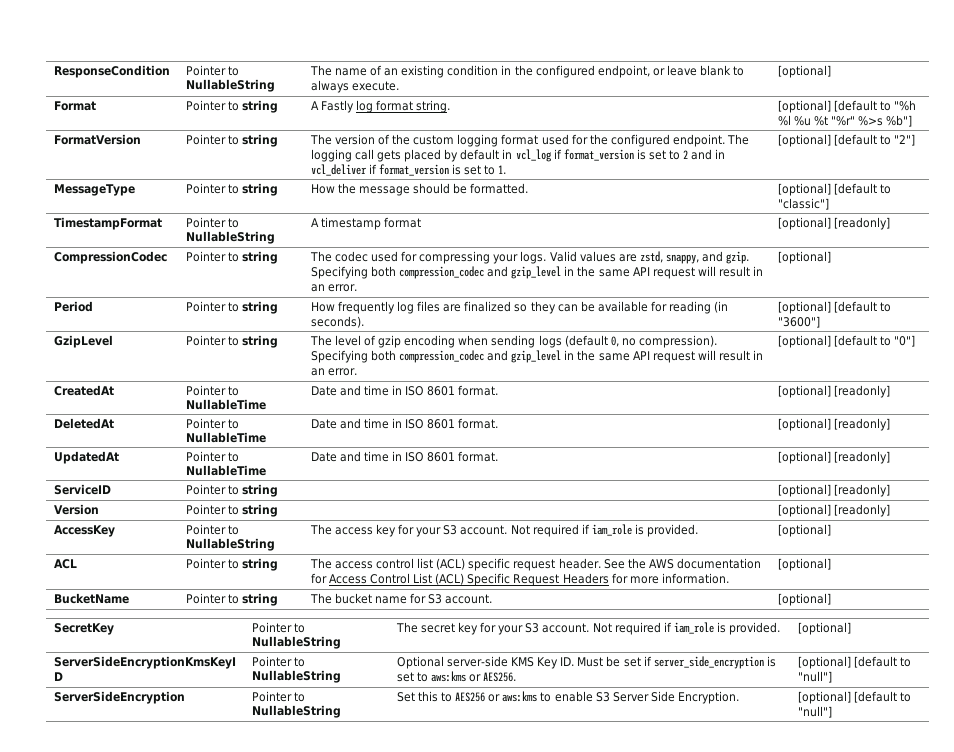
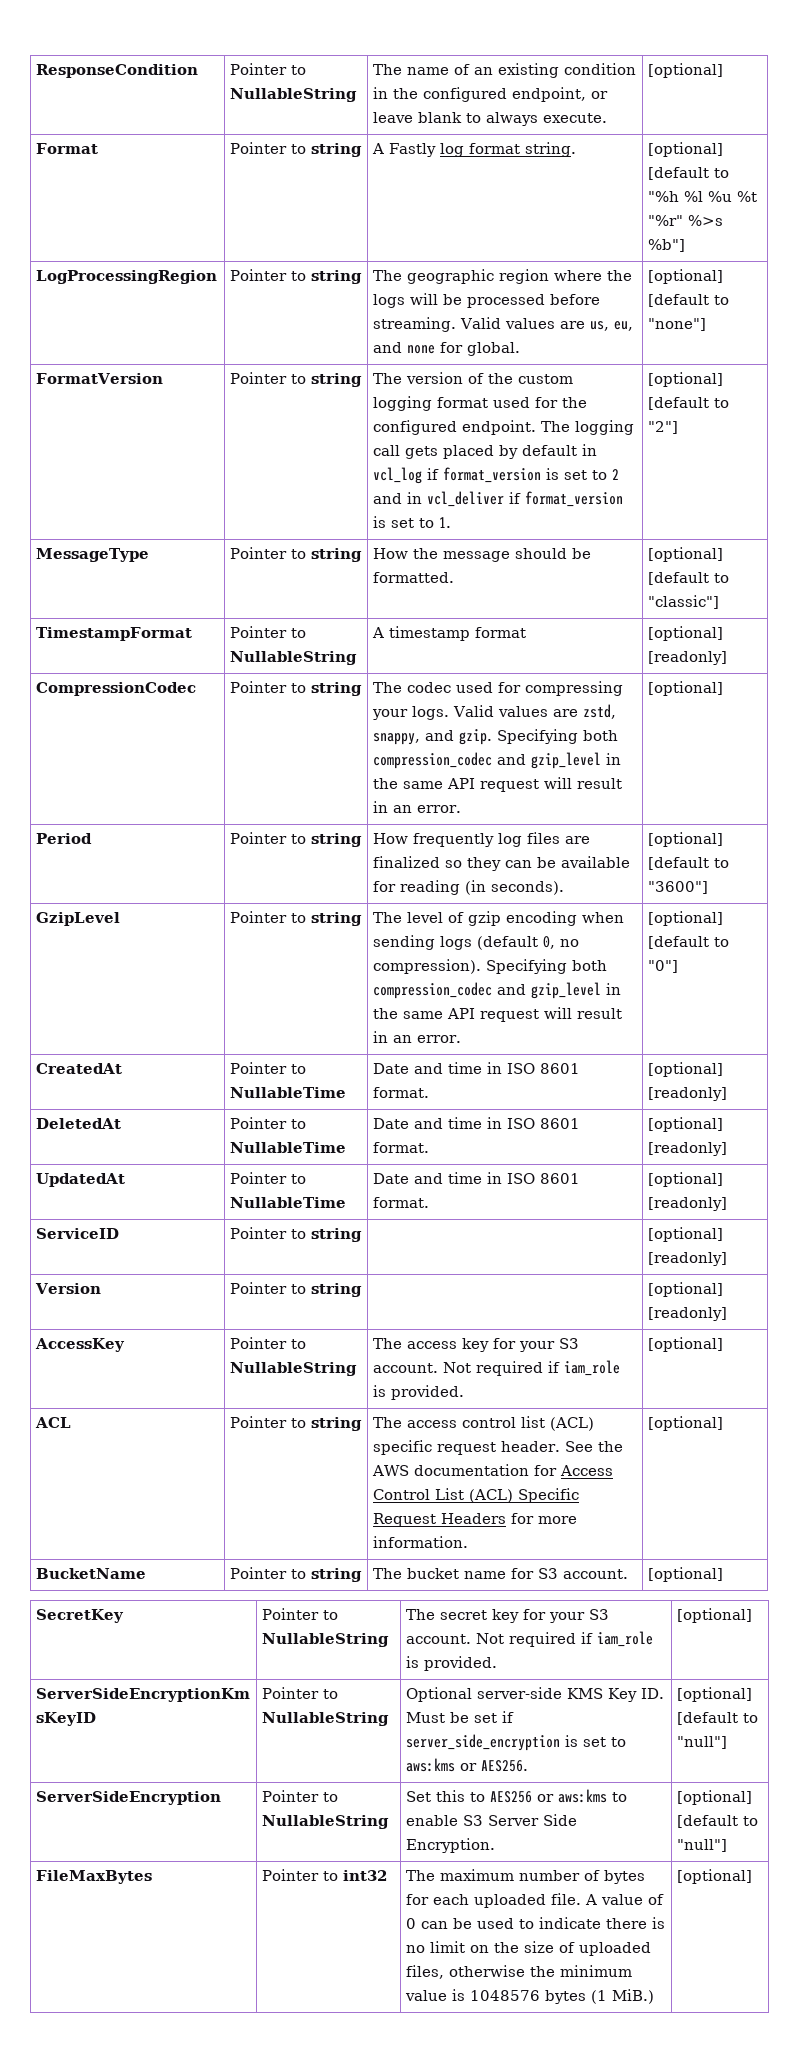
(913, 121) none -> [36,270,218,284] [230,269,363,284] [373,269,633,284] [373,293,601,308] [373,317,634,332] [373,342,521,356] [648,269,724,284] [648,294,730,307] [648,318,707,331] // LogProcessingRegion | Pointer to string | The geographic region where the logs will be processed before streaming. Valid values are us, eu, and none for global. | [optional] [default to "none"]
(832, 712) none -> [36,1870,153,1884] [262,1869,388,1881] [406,1869,646,1884] [406,1893,665,1908] [406,1917,666,1929] [406,1941,652,1956] [406,1965,633,1979] [405,1989,655,2004] [677,1869,753,1884] // FileMaxBytes | Pointer to int32 | The maximum number of bytes for each uploaded file. A value of 0 can be used to indicate there is no limit on the size of uploaded files, otherwise the minimum value is 1048576 bytes (1 MiB.) | [optional]

